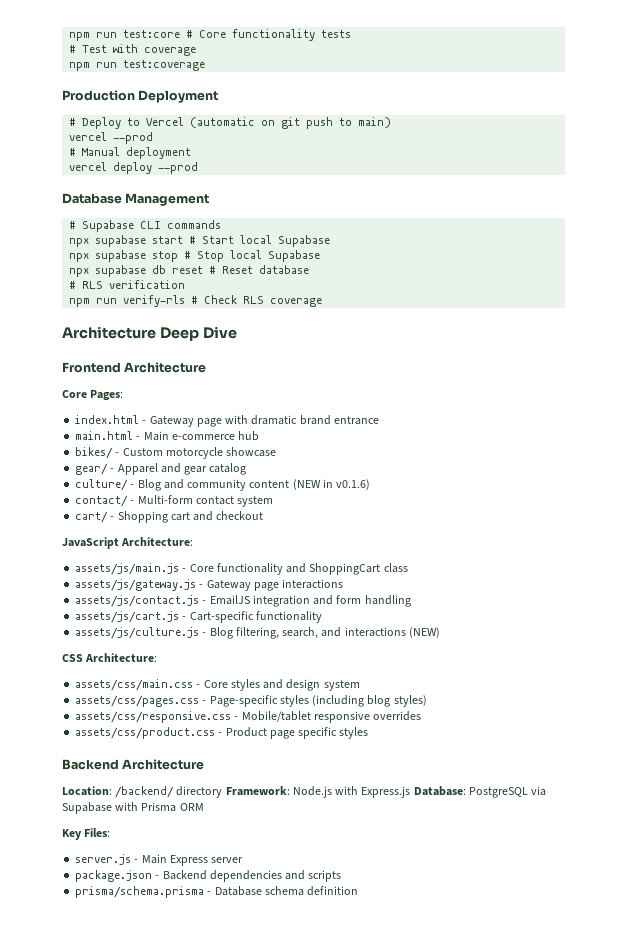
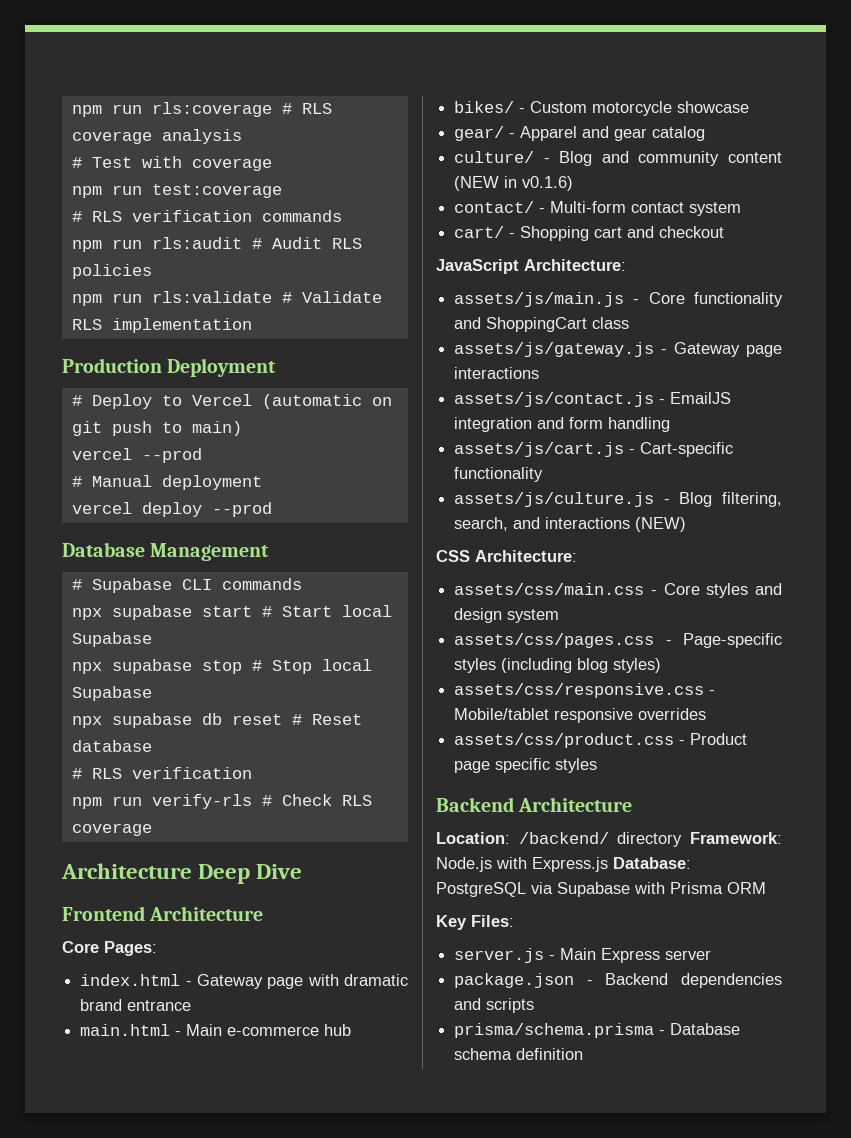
[69,29,352,41] npm run test:core # Core functionality tests -> [71,102,332,117] [71,129,242,144] npm run rls:coverage # RLS coverage analysis
(206, 65) none -> [71,210,342,222] [71,237,362,252] [71,264,152,279] [71,291,382,306] [71,318,252,333] // # RLS verification commands // npm run rls:audit # Audit RLS policies // npm run rls:validate # Validate RLS implementation

